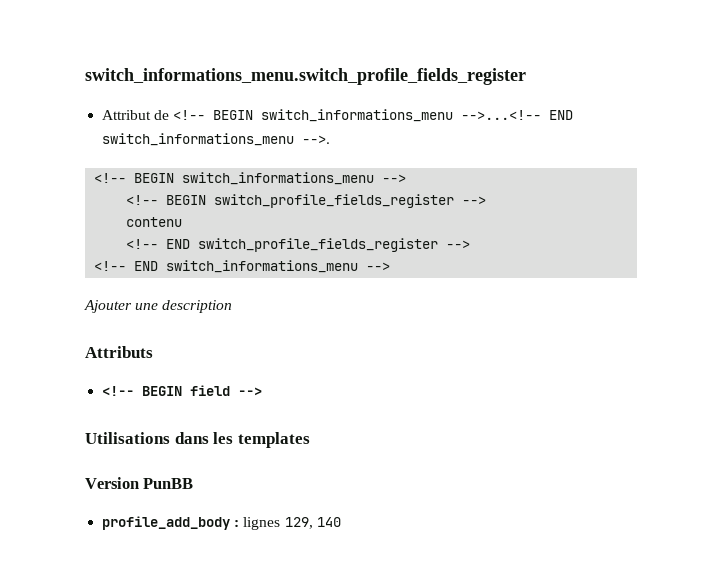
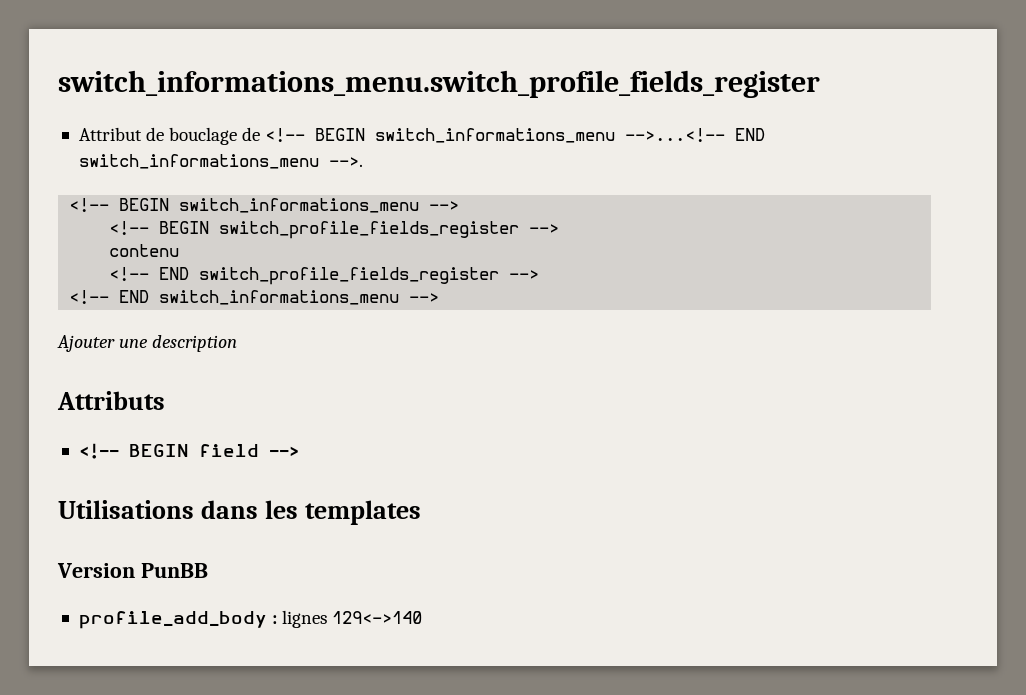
(170, 115) none -> [169,127,261,145] bouclage de
[284,517,341,529] 129, 140 -> [332,611,423,624] 129<->140

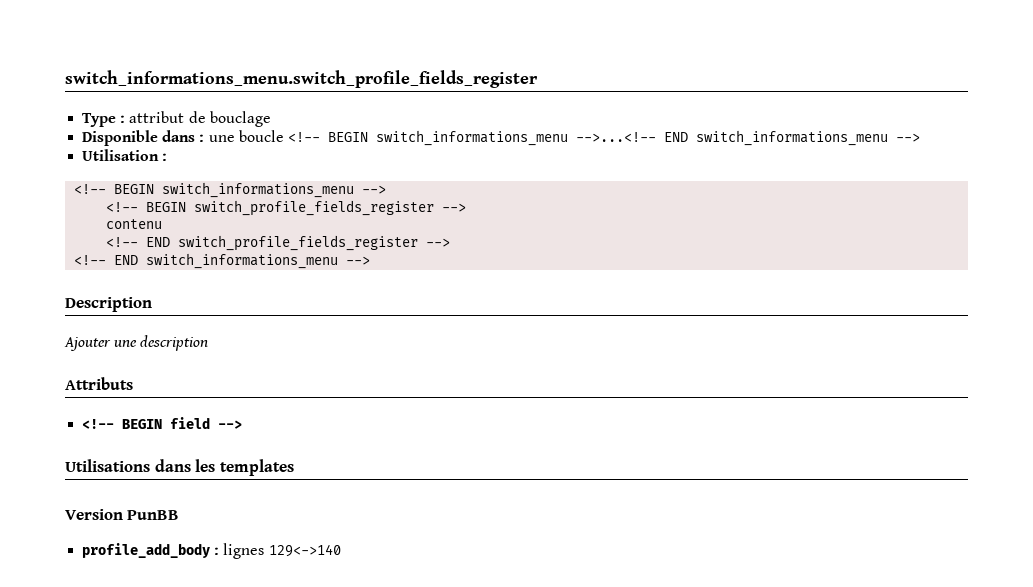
[78,127,142,141] Attribut -> [82,111,185,127] Type : attribut
[242,127,261,141] de -> [82,130,284,146] // Disponible dans : une boucle
[328,157,363,167] -->. -> [895,133,920,142] [82,149,168,161] --> // Utilisation :
(440, 298) none -> [65,297,152,312] // Description

